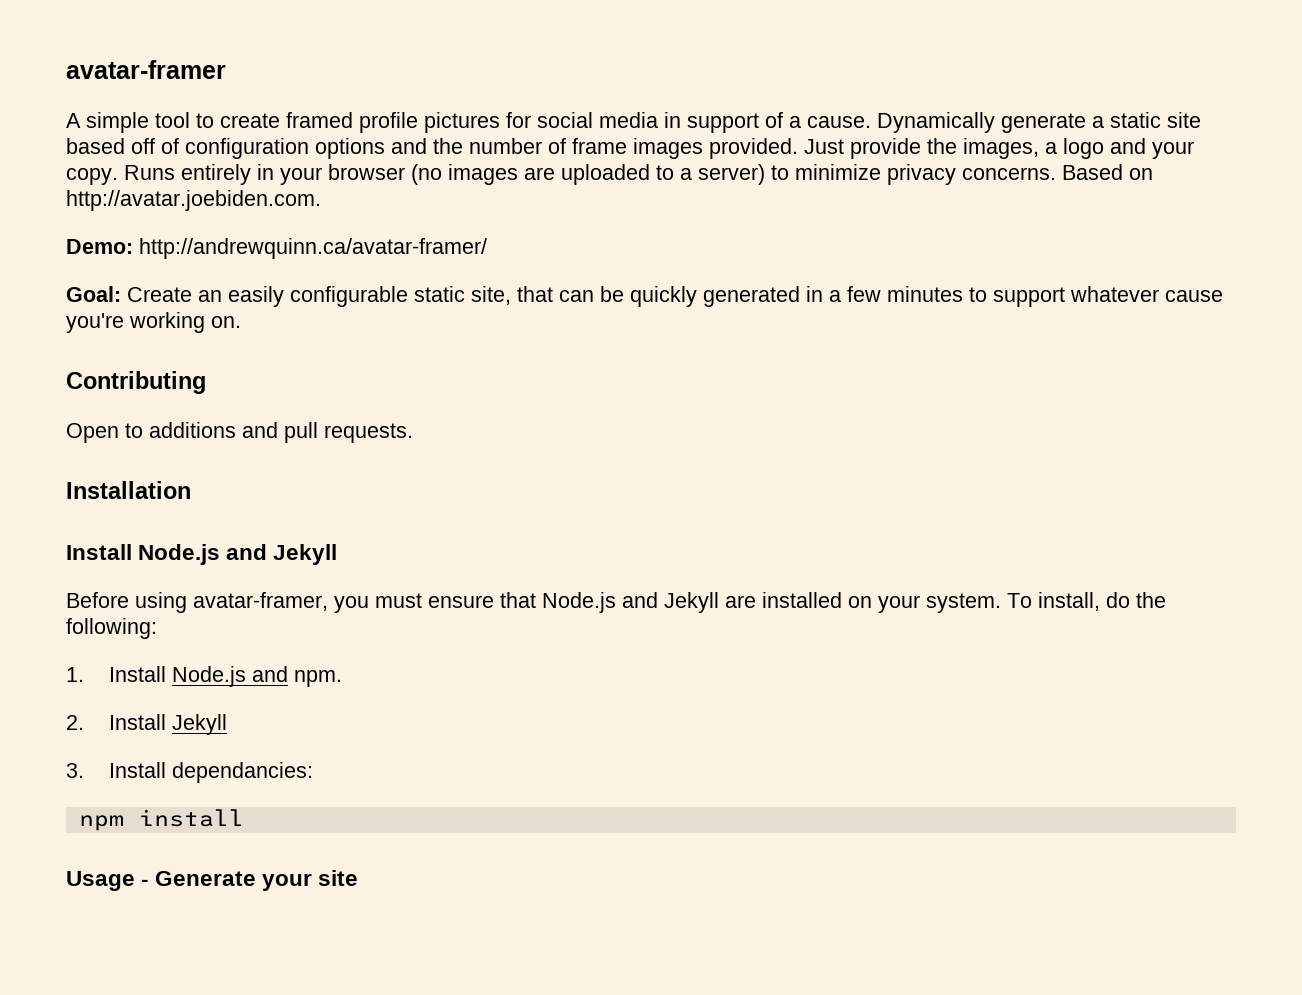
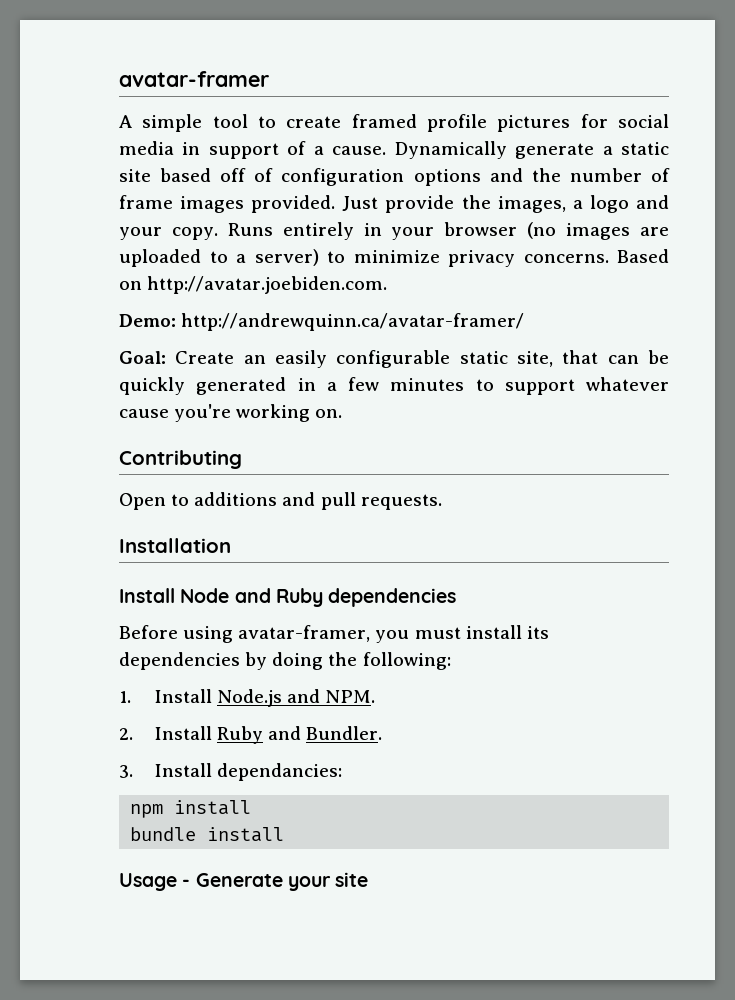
[138,544,338,565] Node.js and Jekyll -> [180,588,457,607] Node and Ruby dependencies
[428,592,1130,613] ensure that Node.js and Jekyll are installed on your system. To install, do -> [465,625,549,639] [119,652,324,670] install its dependencies by doing
[293,670,342,687] npm. -> [325,690,376,703] NPM.
[171,714,227,735] Jekyll -> [217,726,383,744] Ruby and Bundler.
(244, 818) none -> [130,827,285,842] // bundle install

